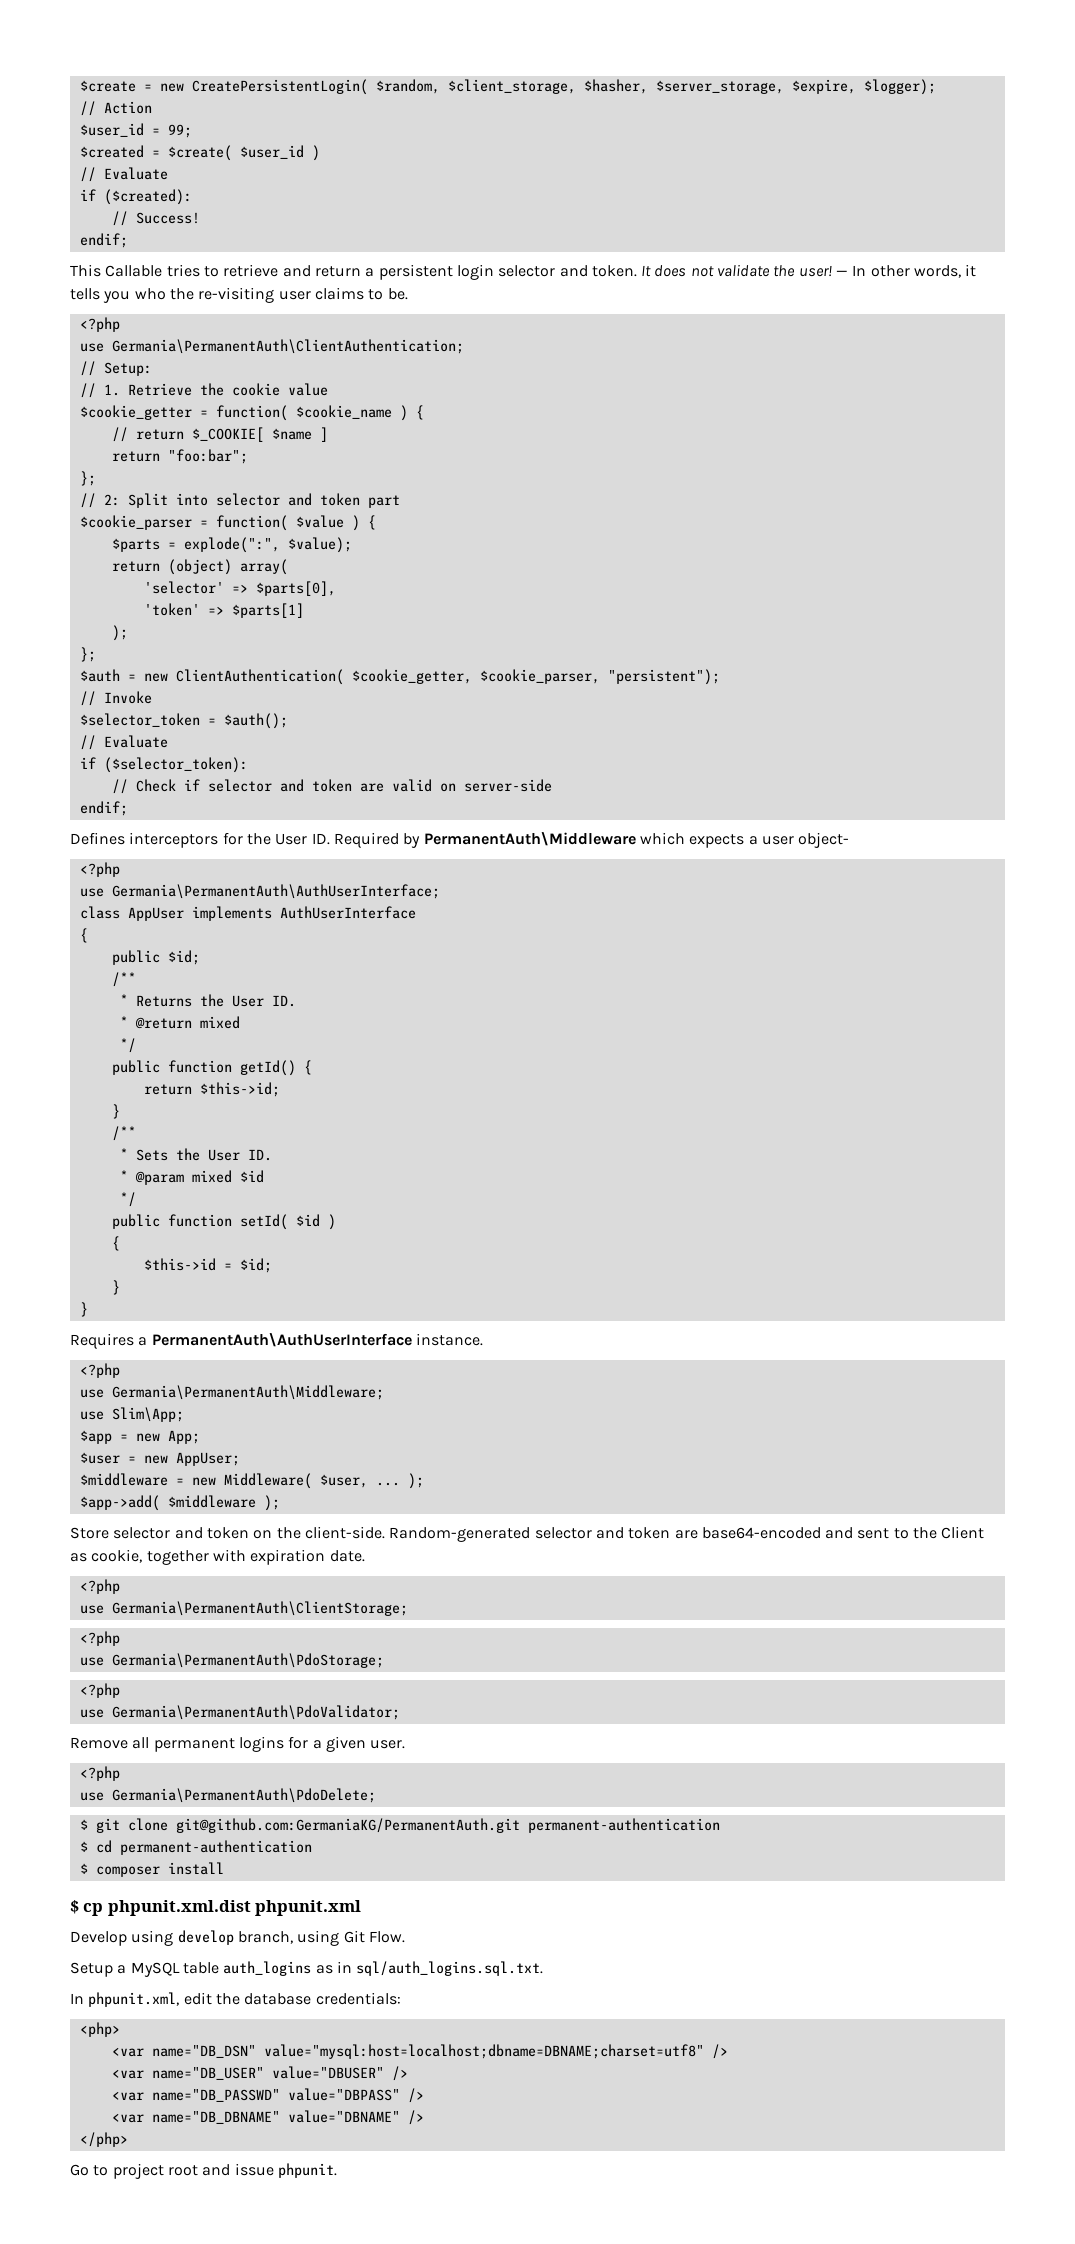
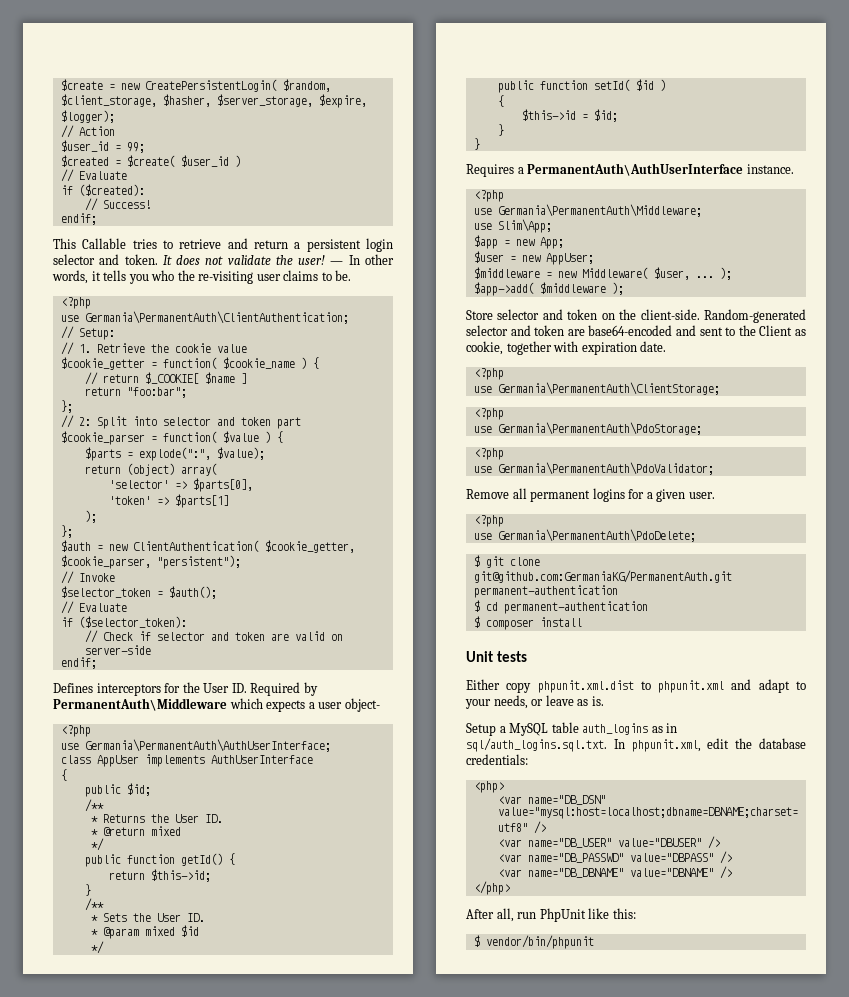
[70,1900,362,1916] [70,1930,405,1946] $ cp phpunit.xml.dist phpunit.xml // Develop using develop branch, using Git Flow. -> [466,651,528,662] [466,679,806,693] [465,695,604,709] Unit tests // Either copy phpunit.xml.dist to phpunit.xml and adapt to your needs, or leave as is.
(544, 1968) // -> (607, 745) none
[70,2163,337,2179] Go to project root and issue phpunit. -> [466,908,636,922] [473,935,594,949] After all, run PhpUnit like this: // $ vendor/bin/phpunit

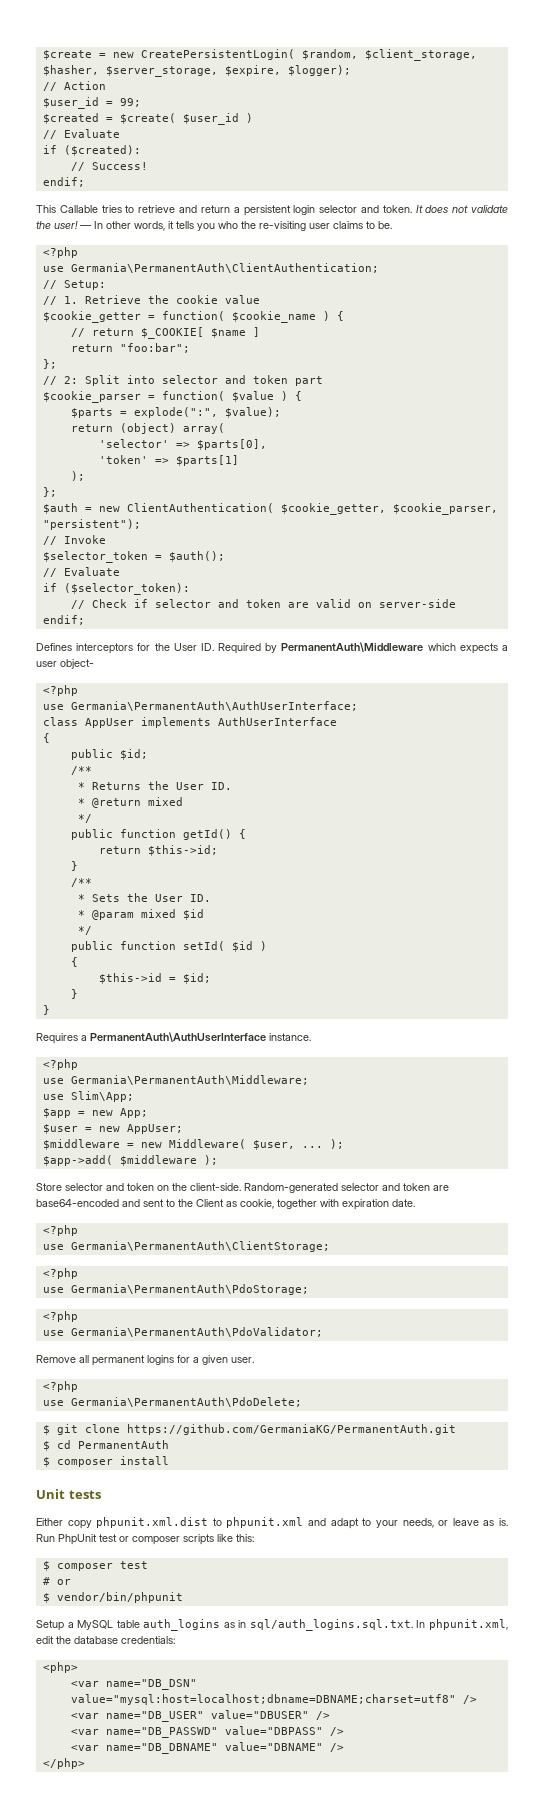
[473,570,732,583] [473,585,618,598] git@github.com:GermaniaKG/PermanentAuth.git permanent-authentication -> [126,1424,456,1435] https://github.com/GermaniaKG/PermanentAuth.git
[503,601,648,614] permanent-authentication -> [77,1440,169,1449] PermanentAuth
(604, 701) none -> [36,1534,254,1545] [42,1561,148,1571] [42,1577,71,1585] [42,1592,183,1603] Run PhpUnit test or composer scripts like this: // $ composer test // # or // $ vendor/bin/phpunit
[466,908,636,922] [473,935,594,949] // After all, run PhpUnit like this: // $ vendor/bin/phpunit -> (85, 1763) none

